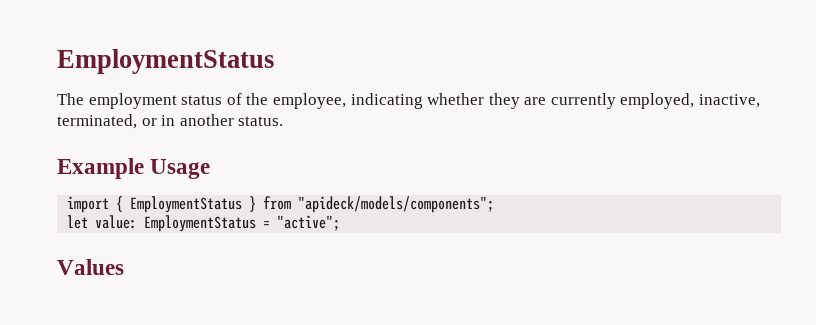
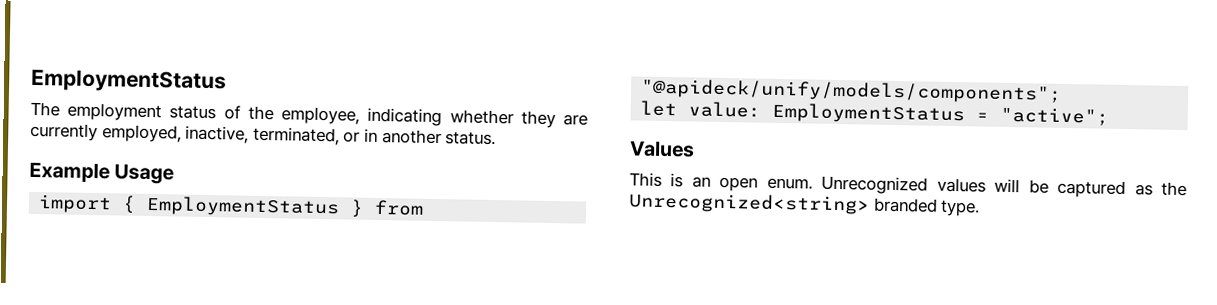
[298,196,495,213] "apideck/models/components"; -> [640,78,1063,104] "@apideck/unify/models/components";
(124, 267) none -> [629,172,1187,199] [628,192,981,217] // This is an open enum. Unrecognized values will be captured as the Unrecognized<string> branded type.

